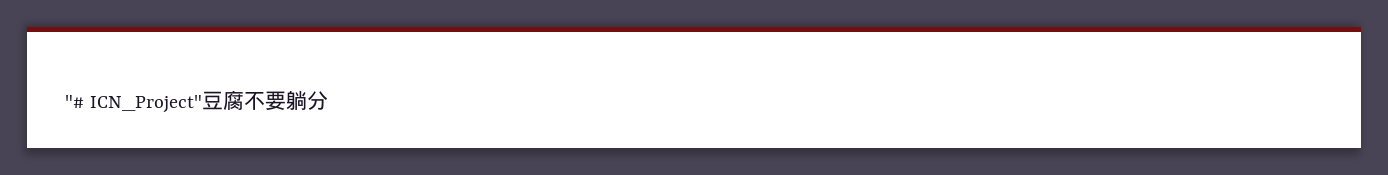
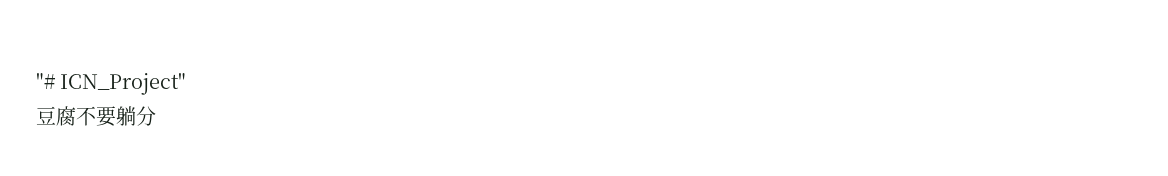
(202, 104) none -> (187, 84) //

